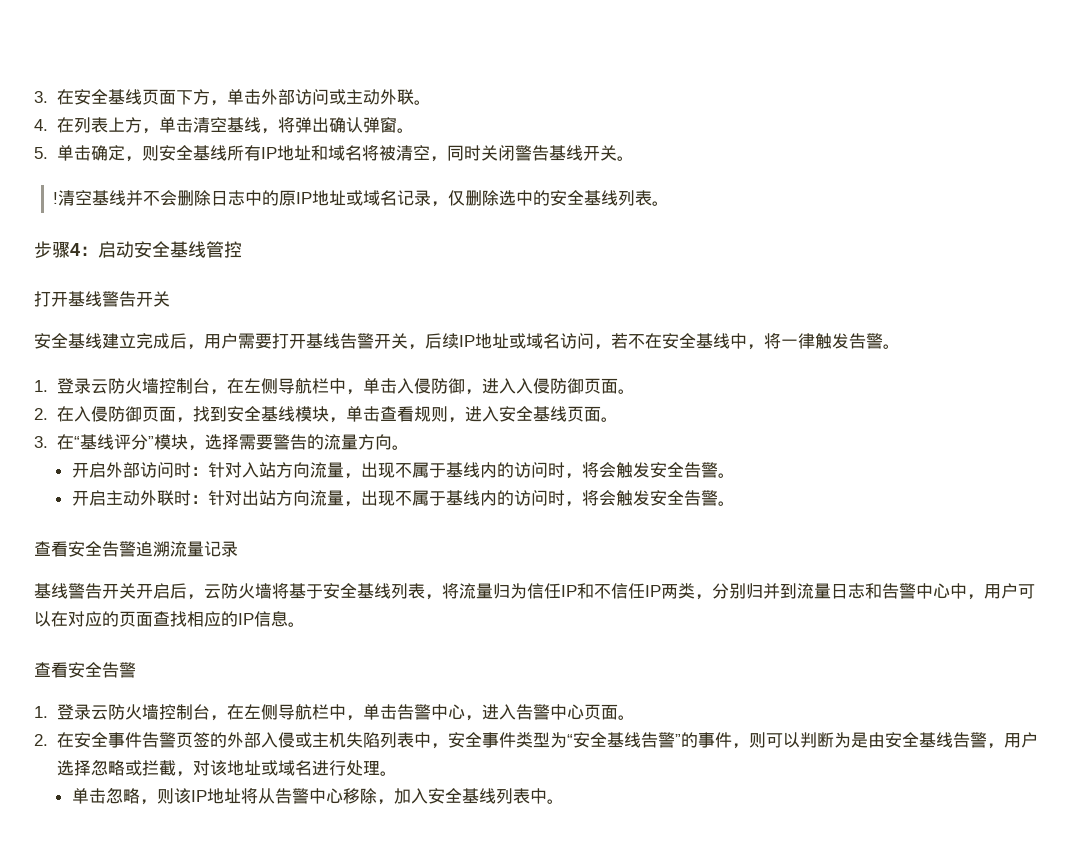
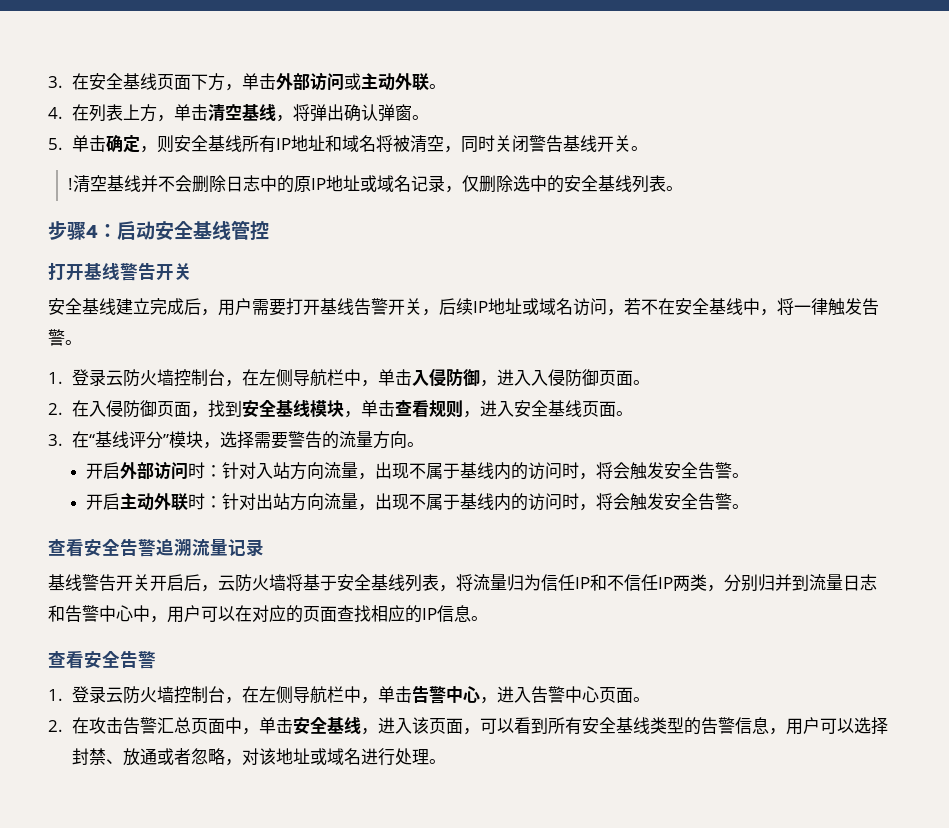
[73,732,1038,749] [56,759,176,776] 安全事件告警页签的外部入侵或主机失陷列表中，安全事件类型为“安全基线告警”的事件，则可以判断为是由安全基线告警，用户选择忽略或拦截 -> [88,717,888,735] [71,748,225,766] 攻击告警汇总页面中，单击安全基线，进入该页面，可以看到所有安全基线类型的告警信息，用户可以选择封禁、放通或者忽略
[71,787,564,805] // 单击忽略，则该IP地址将从告警中心移除，加入安全基线列表中。 -> (446, 761) none

